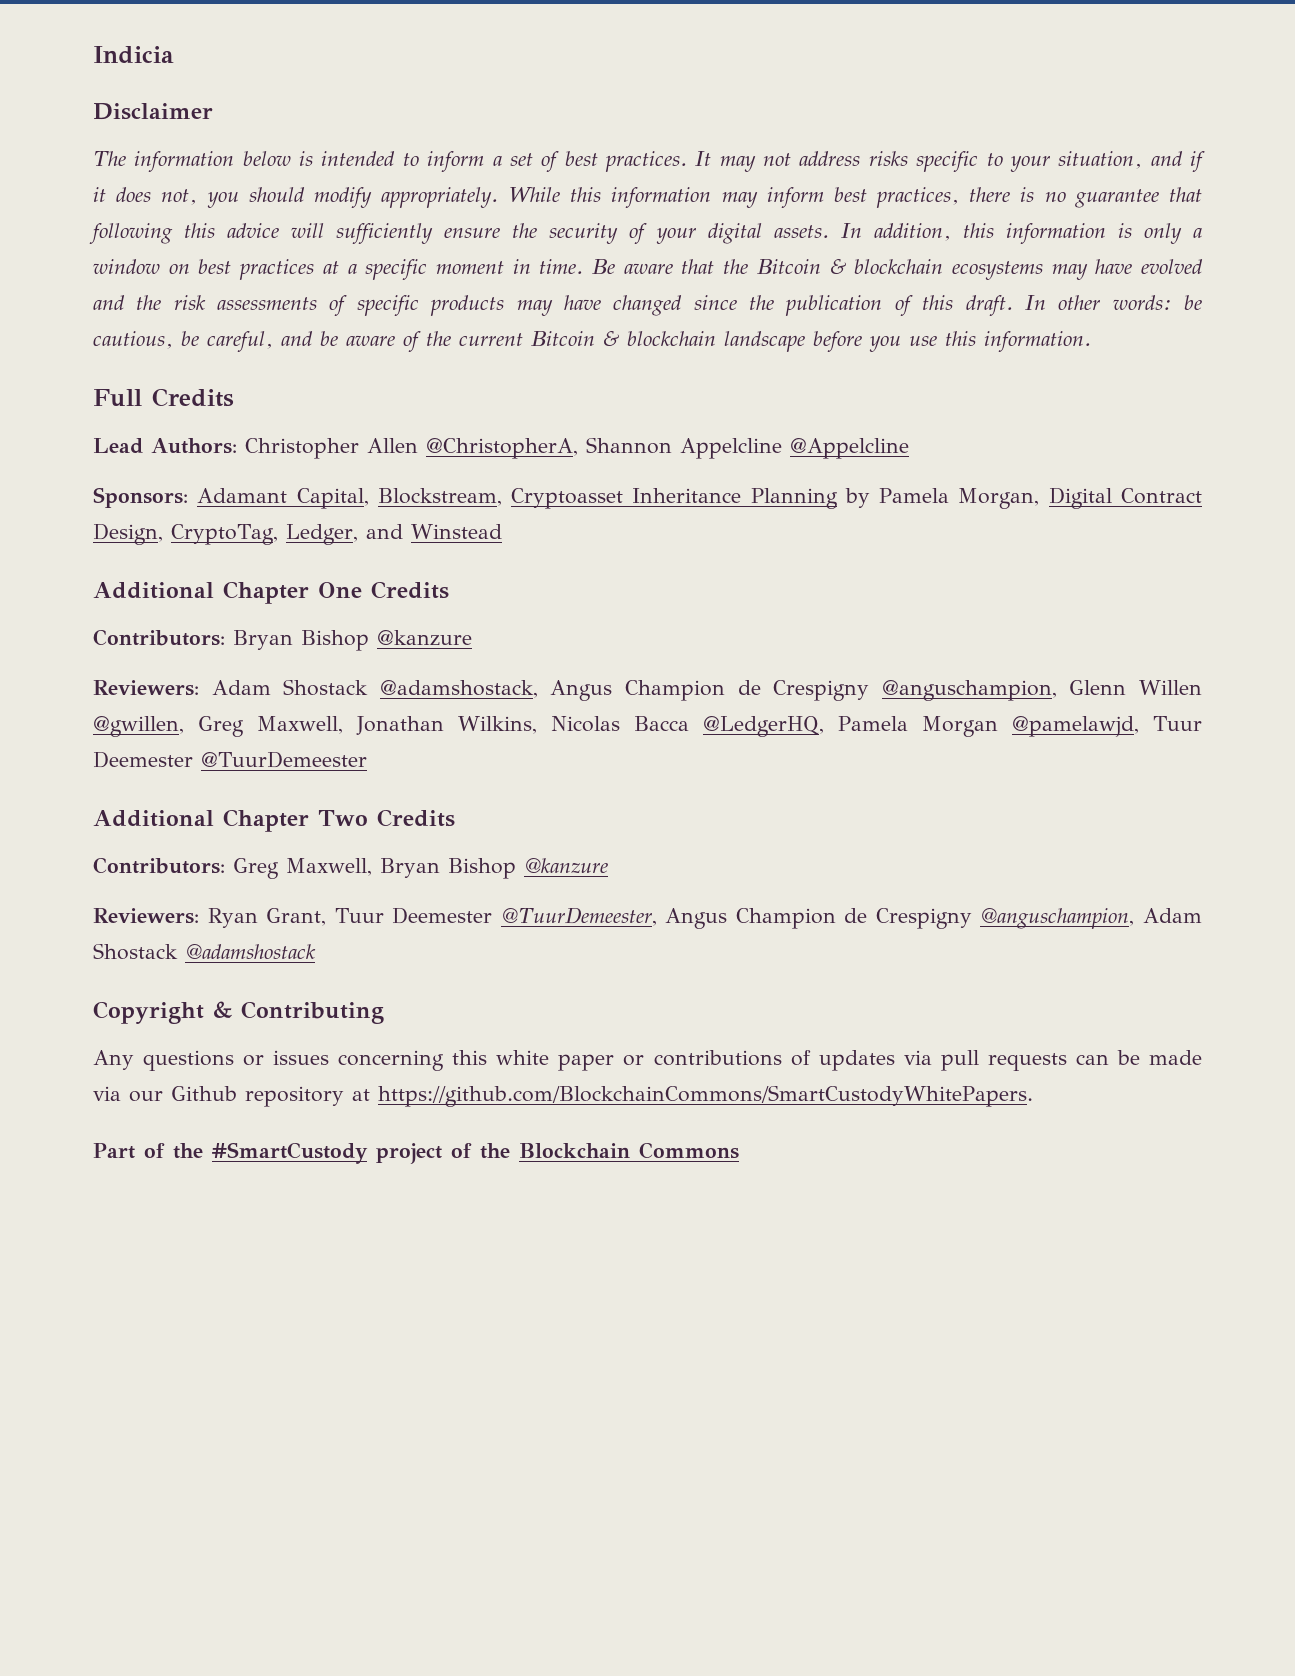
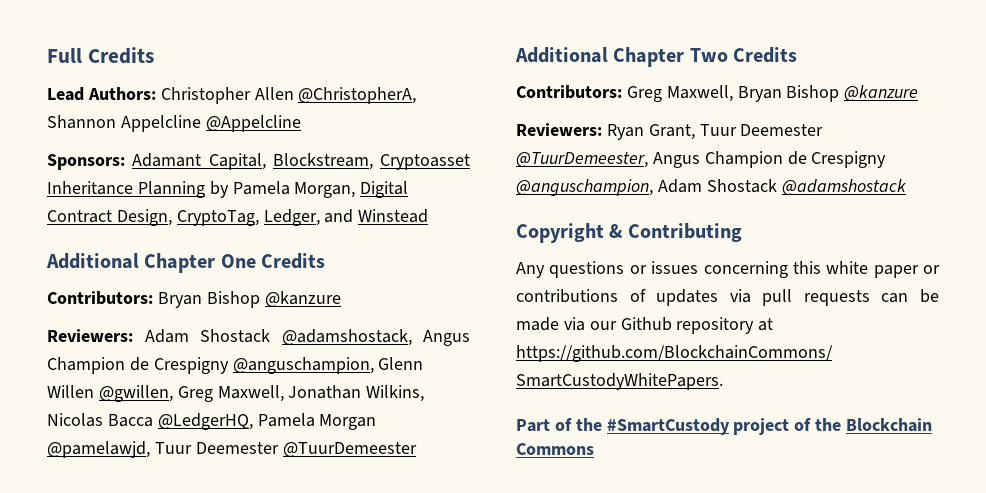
[93,46,174,64] [93,103,213,120] [93,151,1205,172] [93,187,1203,208] [89,223,1202,244] [93,259,1204,280] [93,295,1202,316] [93,331,1091,352] Indicia // Disclaimer // The information below is intended to inform a set of best practices. It may not address risks specific to your situation, and if it does not, you should modify appropriately. While this information may inform best practices, there is no guarantee that following this advice will sufficiently ensure the security of your digital assets. In addition, this information is only a window on best practices at a specific moment in time. Be aware that the Bitcoin & blockchain ecosystems may have evolved and the risk assessments of specific products may have changed since the publication of this draft. In other words: be cautious, be careful, and be aware of the current Bitcoin & blockchain landscape before you use this information. // -> (47, 55) none

